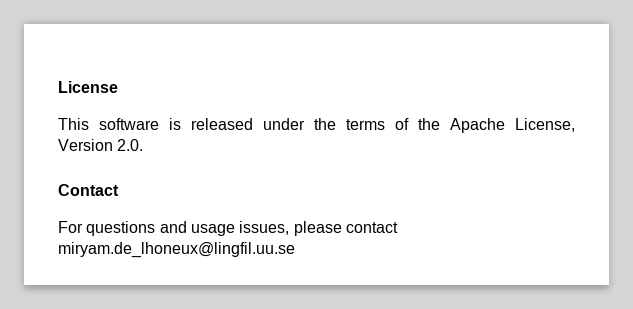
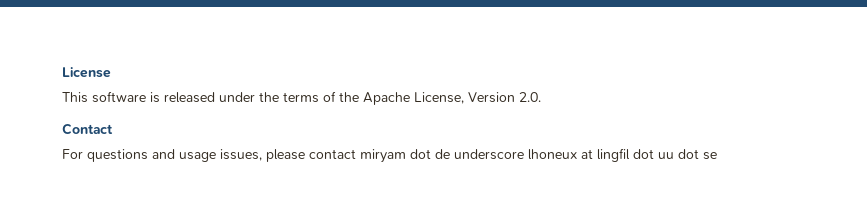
[58,242,295,258] miryam.de_lhoneux@lingfil.uu.se -> [360,148,717,163] miryam dot de underscore lhoneux at lingfil dot uu dot se

